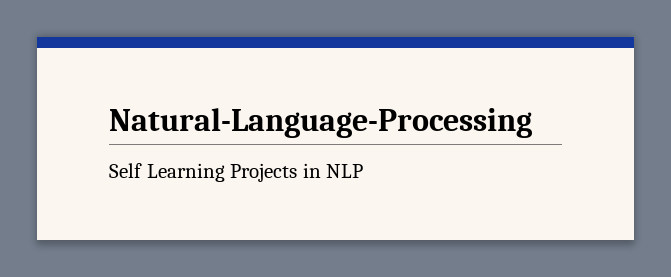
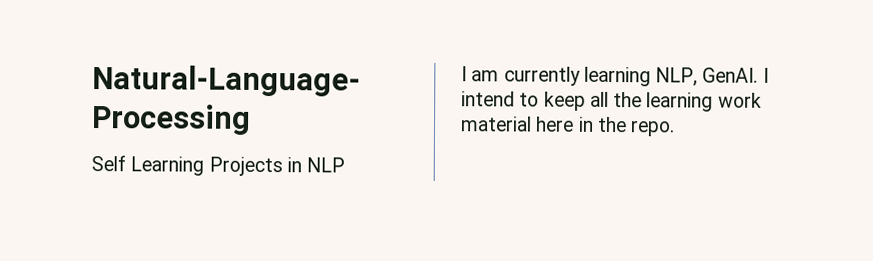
(364, 171) none -> [461,66,769,87] [461,91,762,112] [460,116,676,137] // I am currently learning NLP, GenAI. I intend to keep all the learning work material here in the repo.

